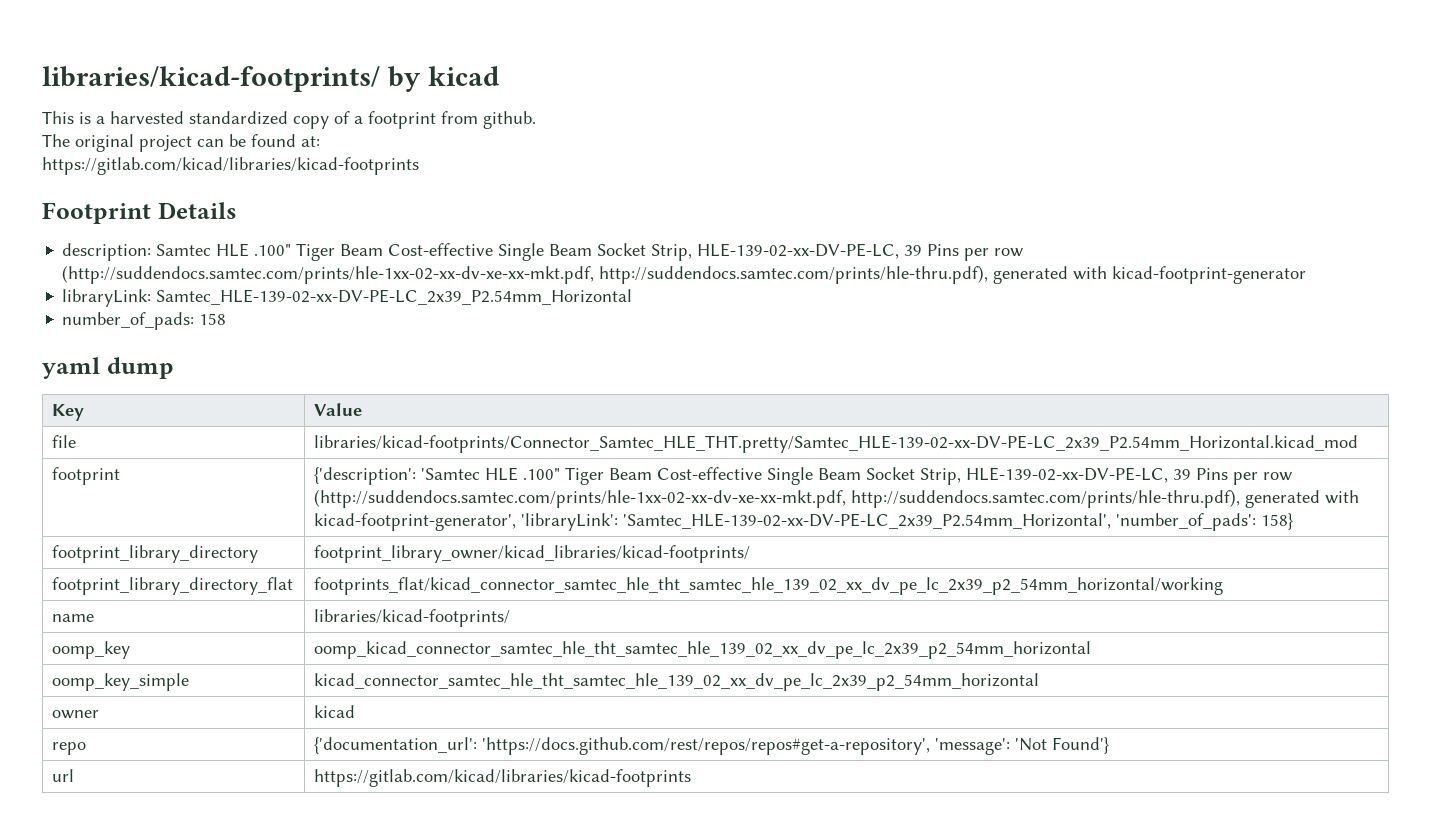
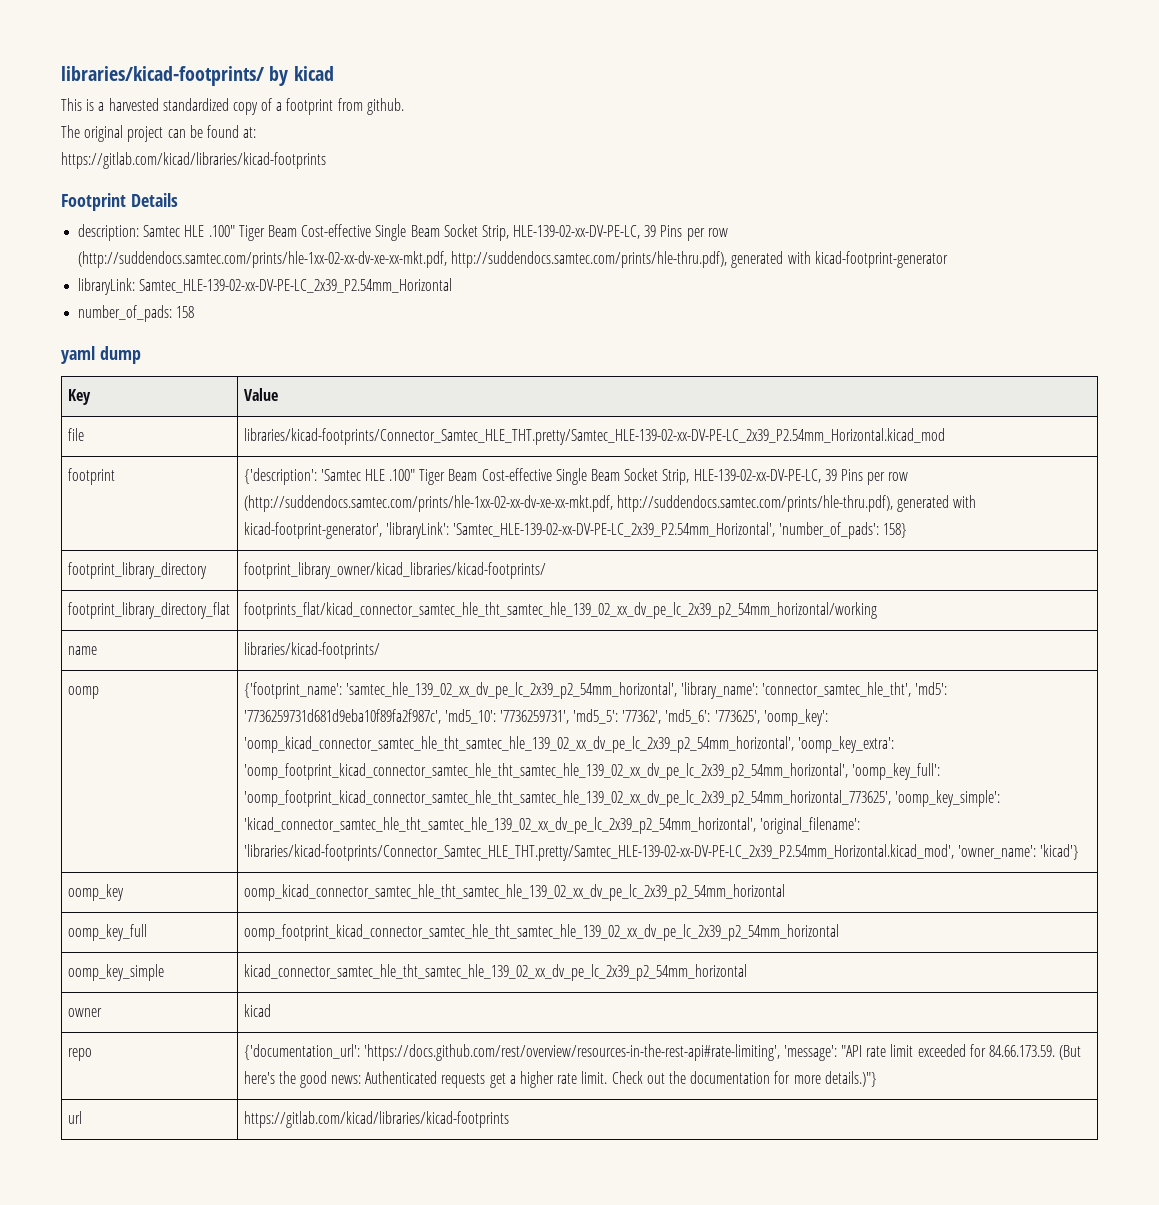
(511, 618) none -> [67,686,99,699] [243,682,948,699] [243,709,828,726] [243,736,894,753] [243,763,940,780] [243,790,1000,807] [243,817,860,834] [243,844,1079,861] // oomp | {'footprint_name': 'samtec_hle_139_02_xx_dv_pe_lc_2x39_p2_54mm_horizontal', 'library_name': 'connector_samtec_hle_tht', 'md5': '7736259731d681d9eba10f89fa2f987c', 'md5_10': '7736259731', 'md5_5': '77362', 'md5_6': '773625', 'oomp_key': 'oomp_kicad_connector_samtec_hle_tht_samtec_hle_139_02_xx_dv_pe_lc_2x39_p2_54mm_horizontal', 'oomp_key_extra': 'oomp_footprint_kicad_connector_samtec_hle_tht_samtec_hle_139_02_xx_dv_pe_lc_2x39_p2_54mm_horizontal', 'oomp_key_full': 'oomp_footprint_kicad_connector_samtec_hle_tht_samtec_hle_139_02_xx_dv_pe_lc_2x39_p2_54mm_horizontal_773625', 'oomp_key_simple': 'kicad_connector_samtec_hle_tht_samtec_hle_139_02_xx_dv_pe_lc_2x39_p2_54mm_horizontal', 'original_filename': 'libraries/kicad-footprints/Connector_Samtec_HLE_THT.pretty/Samtec_HLE-139-02-xx-DV-PE-LC_2x39_P2.54mm_Horizontal.kicad_mod', 'owner_name': 'kicad'}
(1092, 650) none -> [67,924,147,941] [243,924,839,941] // oomp_key_full | oomp_footprint_kicad_connector_samtec_hle_tht_samtec_hle_139_02_xx_dv_pe_lc_2x39_p2_54mm_horizontal
[482,737,1110,755] 'https://docs.github.com/rest/repos/repos#get-a-repository', 'message': 'Not Found'} -> [363,1044,1082,1061] [243,1071,877,1088] 'https://docs.github.com/rest/overview/resources-in-the-rest-api#rate-limiting', 'message': "API rate limit exceeded for 84.66.173.59. (But here's the good news: Authenticated requests get a higher rate limit. Check out the documentation for more details.)"}

